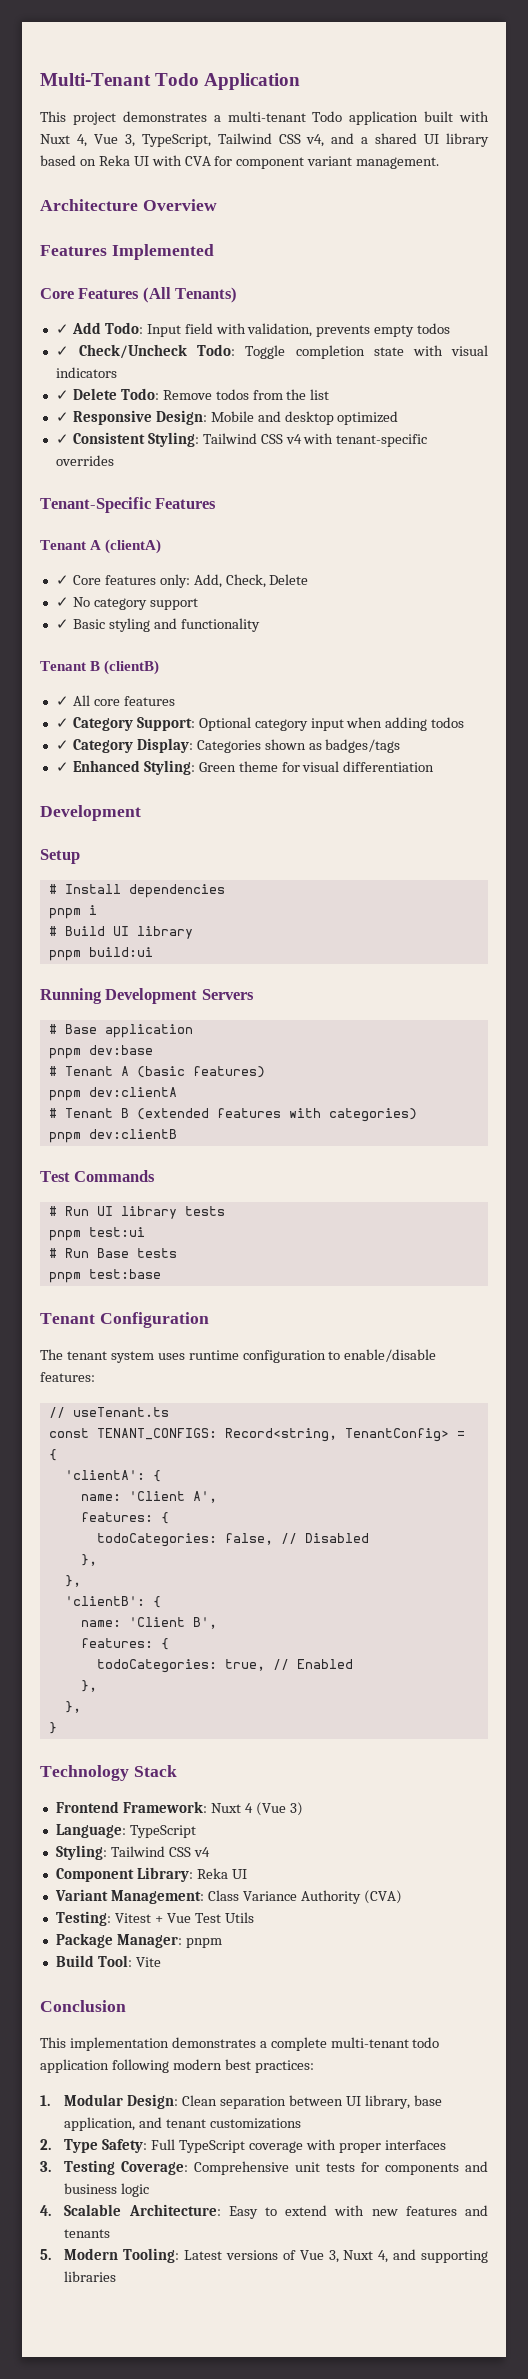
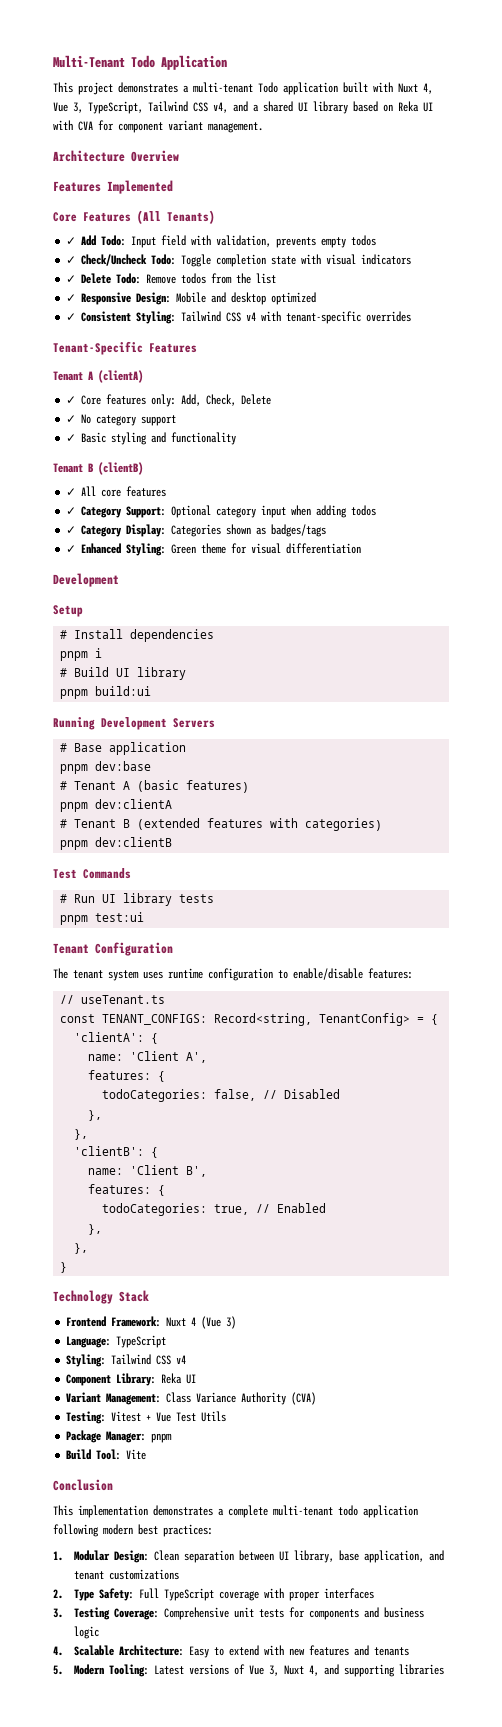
[48,1248,177,1258] [48,1269,161,1283] // # Run Base tests // pnpm test:base -> (145, 917) none

